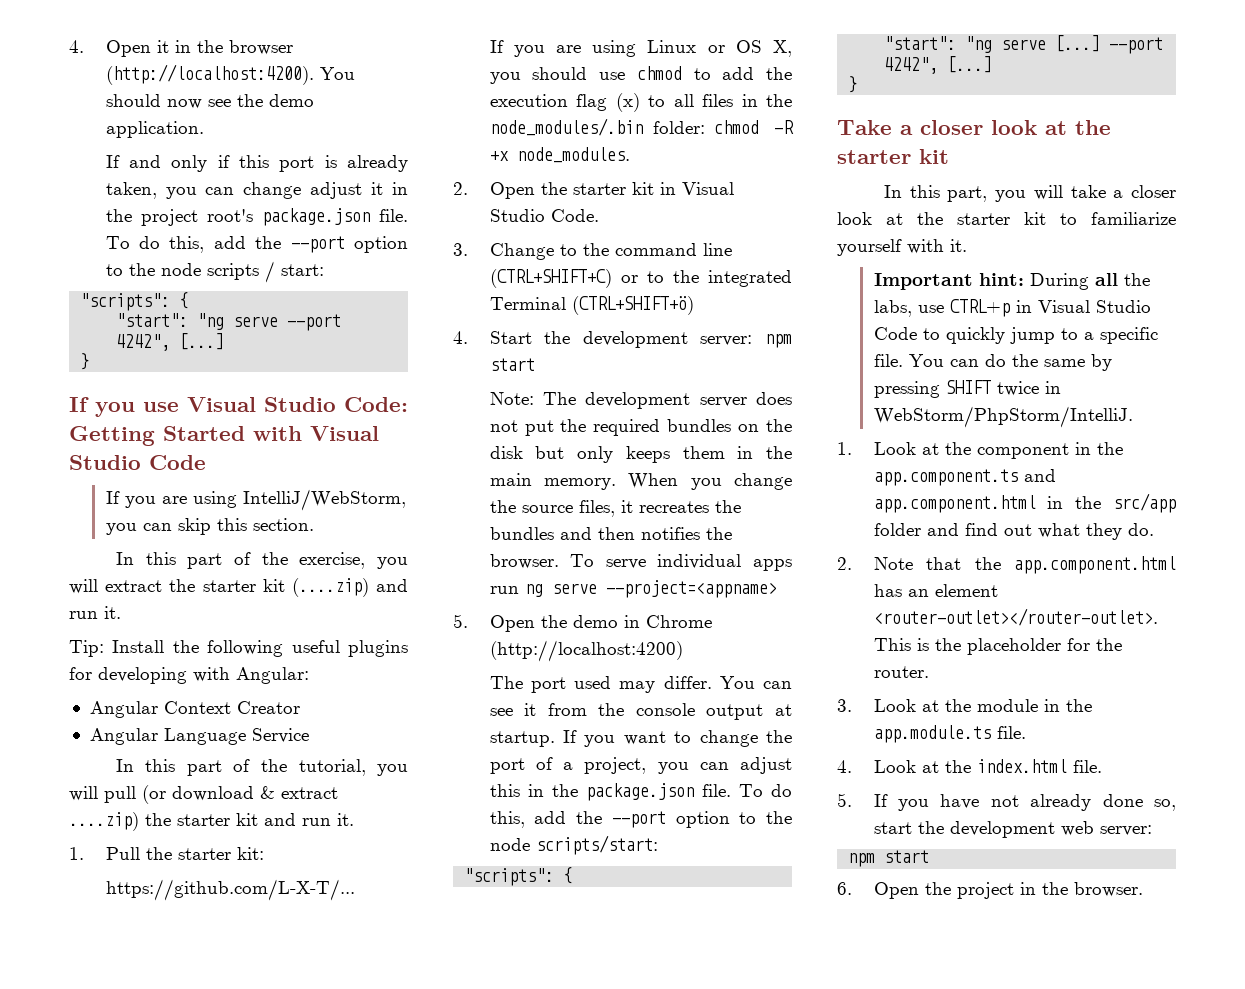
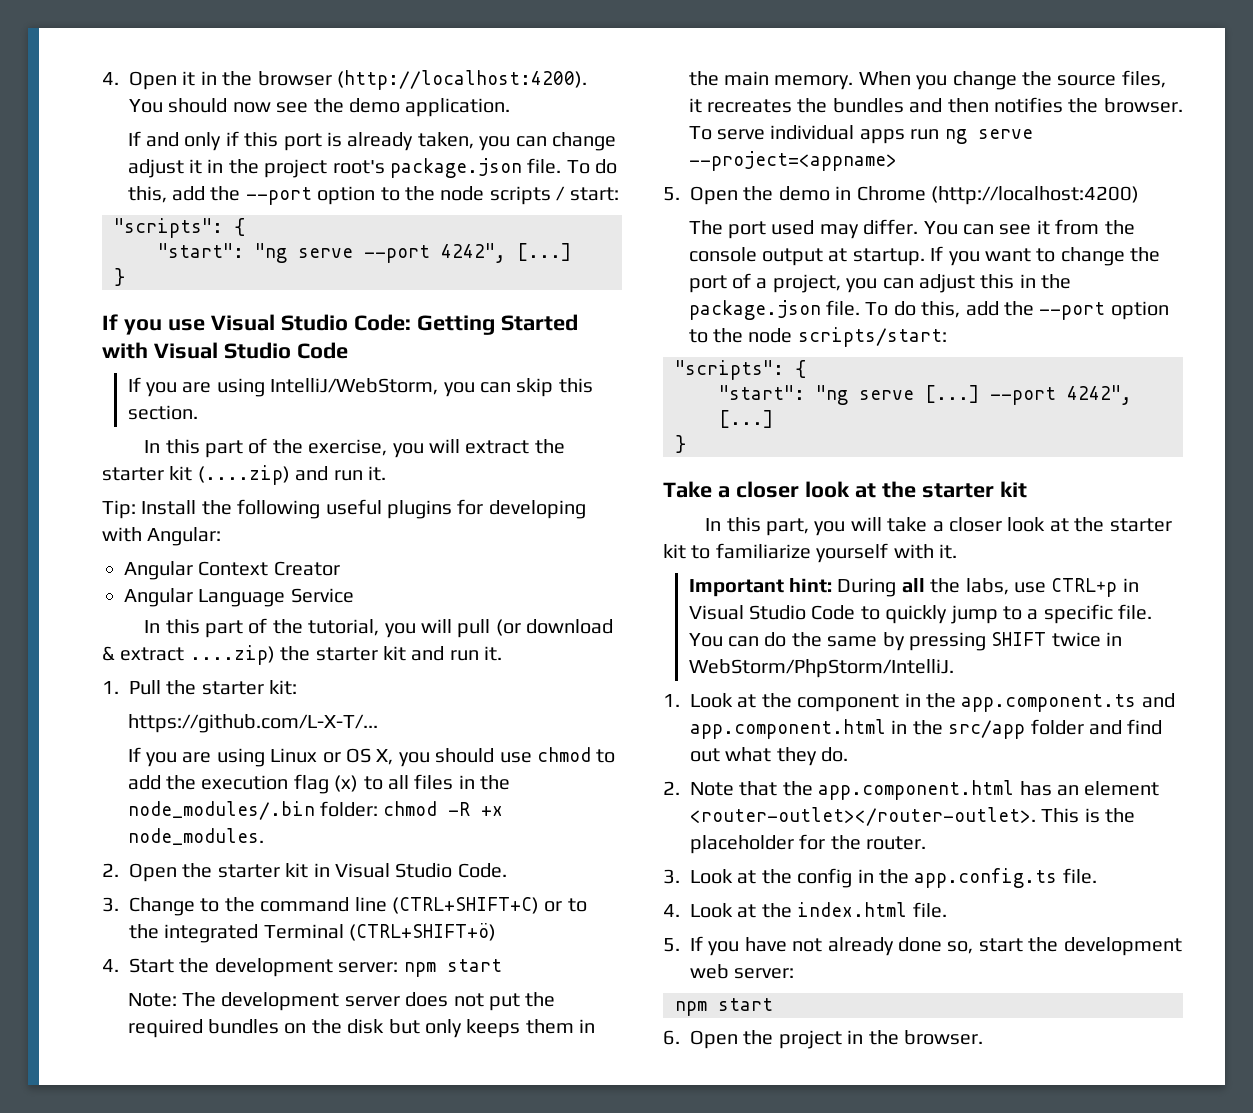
[976,699,1092,712] [873,725,991,743] module in the app.module.ts -> [797,868,1058,888] config in the app.config.ts

